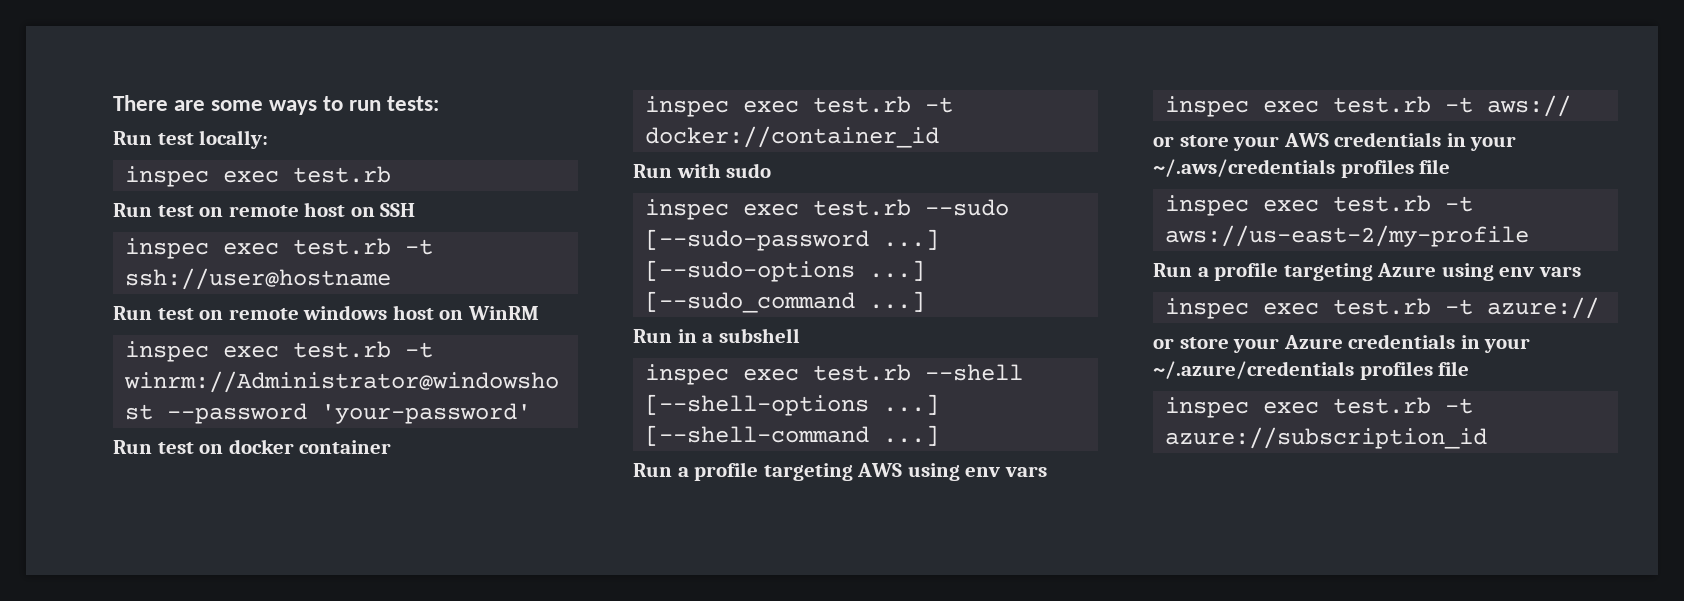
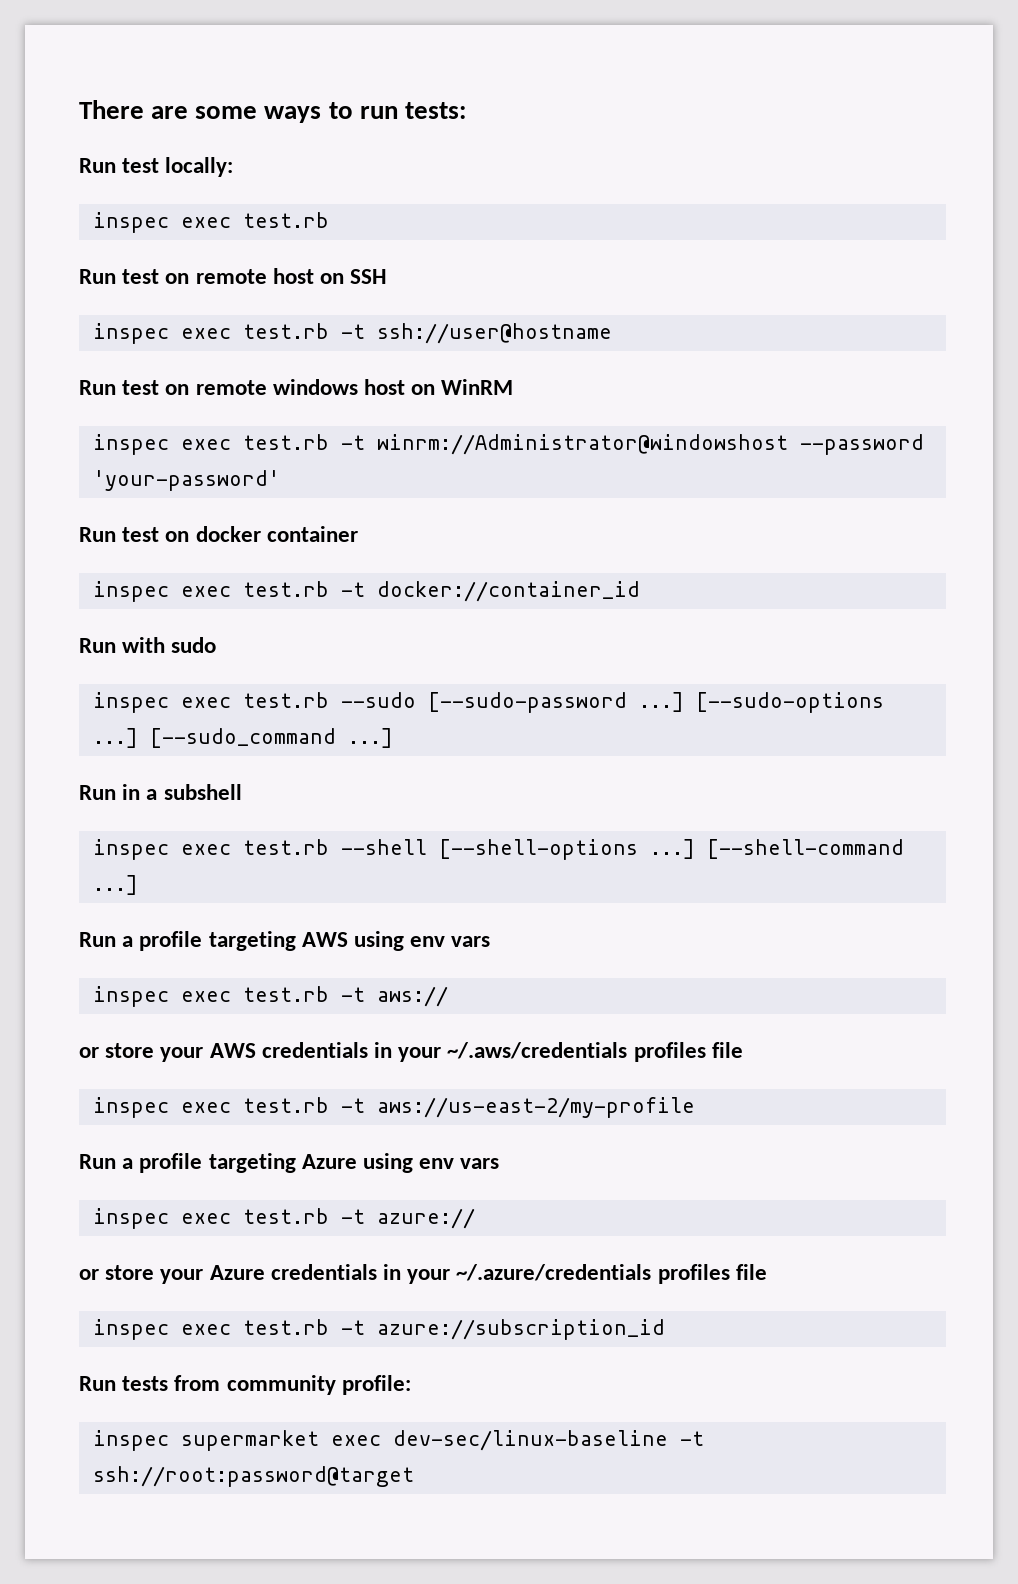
(1488, 438) none -> [79,1375,411,1395] [92,1430,704,1451] [92,1466,414,1487] // Run tests from community profile: // inspec supermarket exec dev-sec/linux-baseline -t ssh://root:password@target

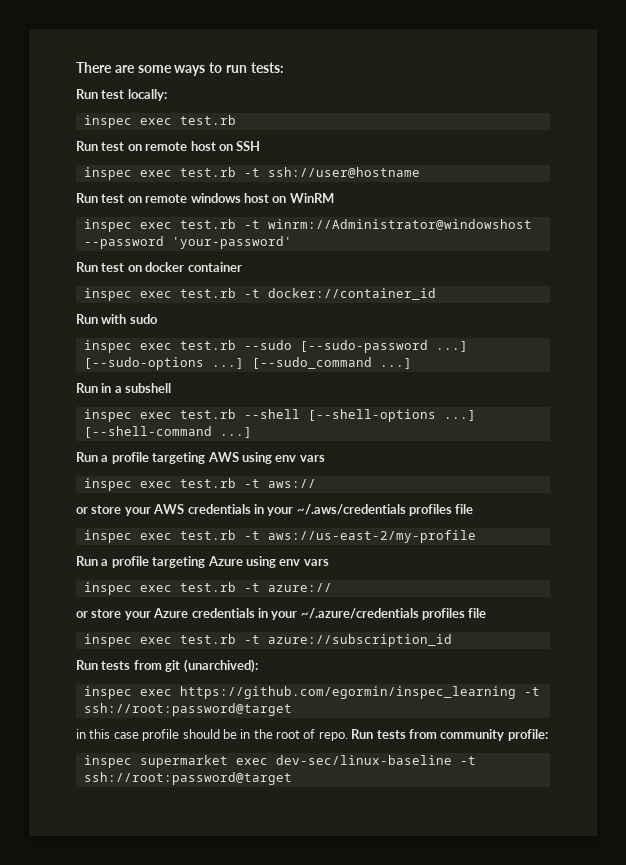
(221, 1383) none -> [165,659,258,673] [83,686,540,699] [83,703,292,716] [76,729,437,741] git (unarchived): // inspec exec https://github.com/egormin/inspec_learning -t ssh://root:password@target // in this case profile should be in the root of repo. Run tests from

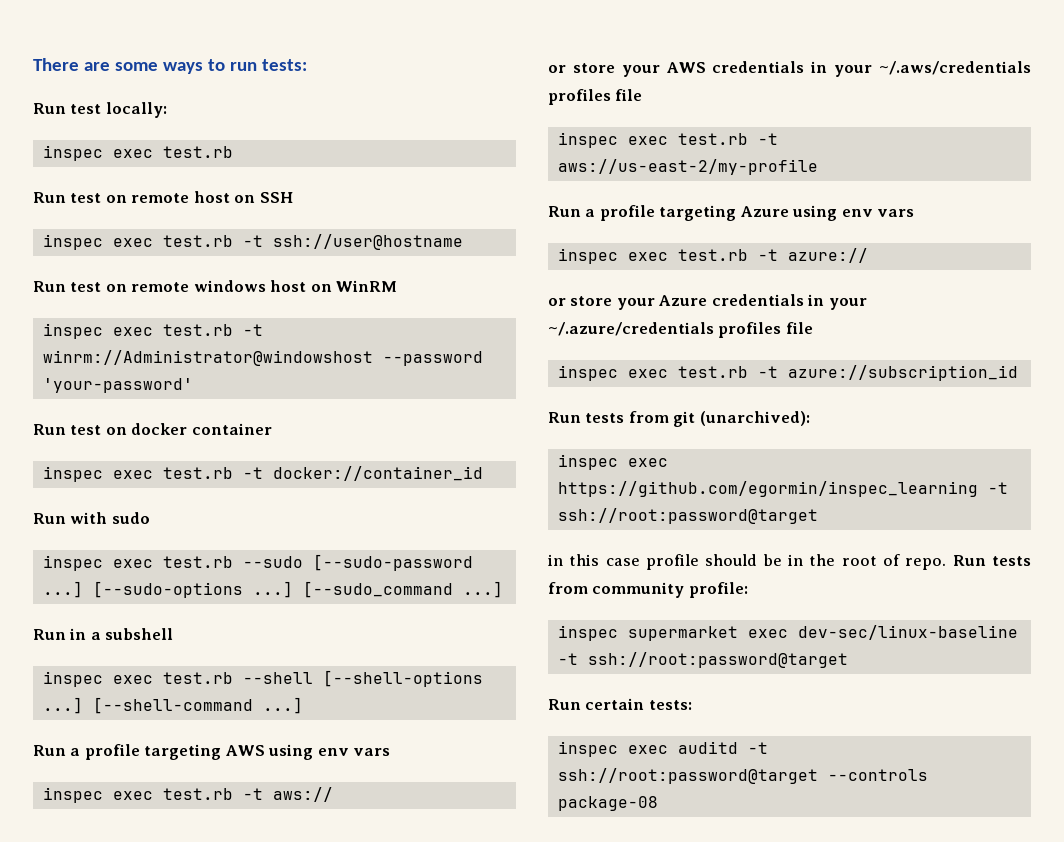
(292, 778) none -> [548,698,692,710] [557,741,768,757] [557,768,928,784] [557,796,658,811] // Run certain tests: // inspec exec auditd -t ssh://root:password@target --controls package-08

